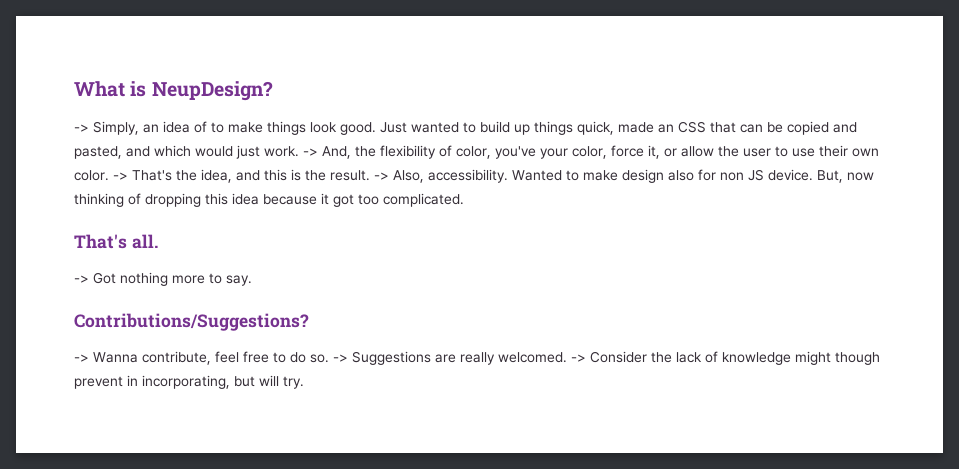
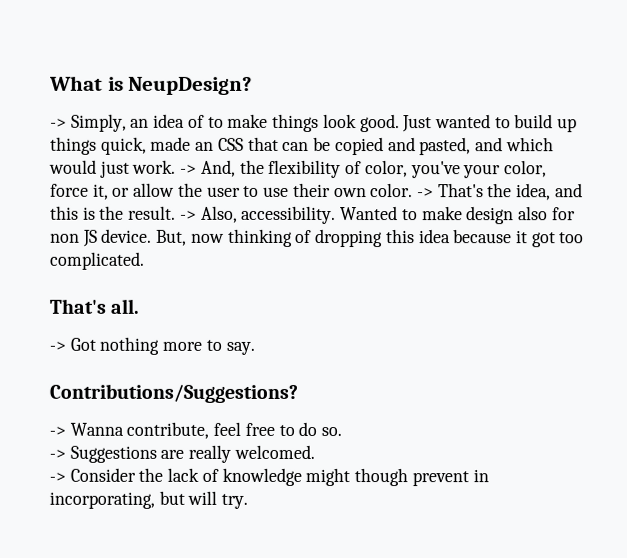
(329, 358) none -> (343, 432) //
(567, 357) none -> (315, 452) //

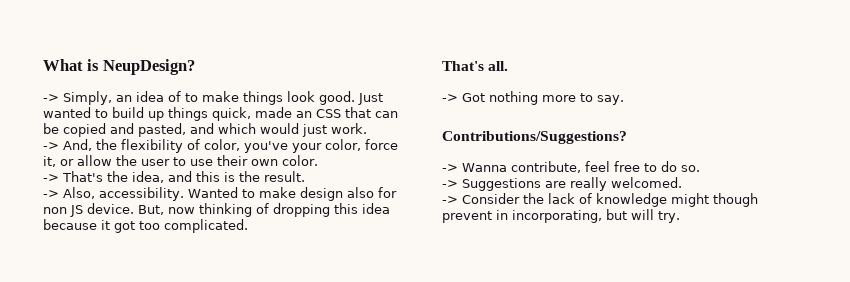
(177, 166) none -> (367, 128) //
(414, 190) none -> (318, 160) //
(177, 212) none -> (305, 176) //

